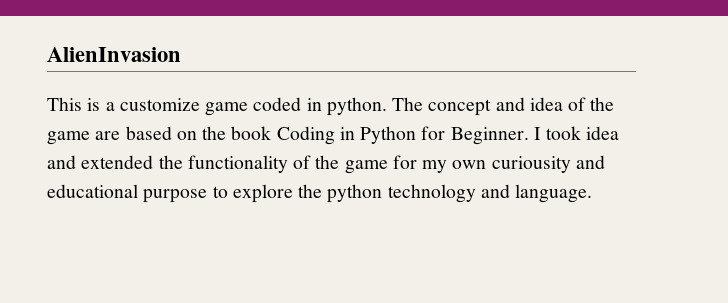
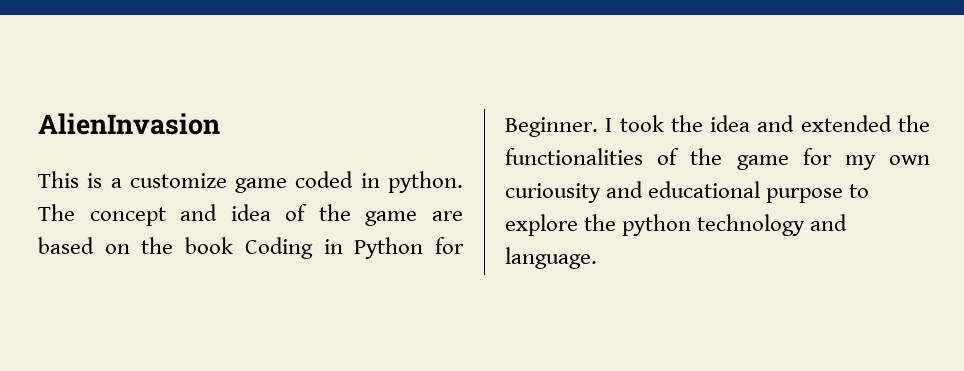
(582, 133) none -> [670,115,703,132] the
[187,155,288,173] functionality -> [505,148,643,165] functionalities

